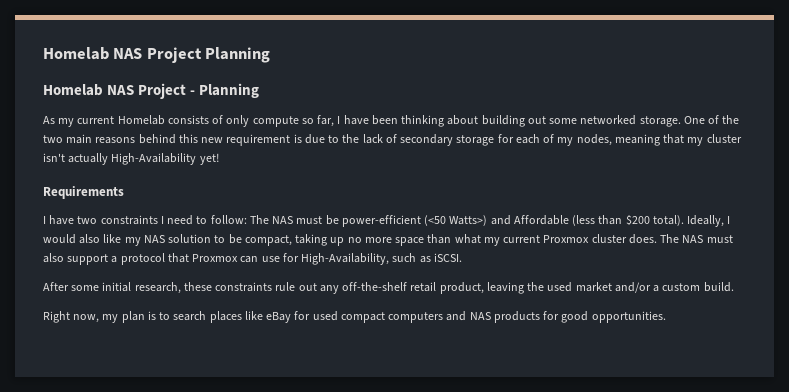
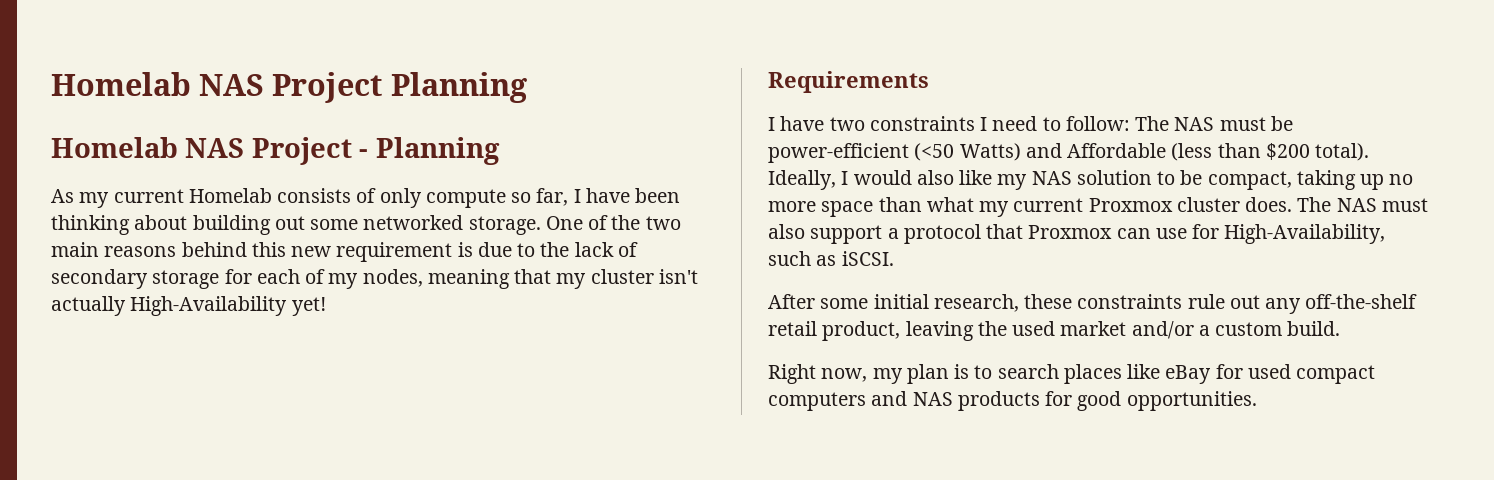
[449,215,488,226] Watts>) -> [959,143,1021,161] Watts)

